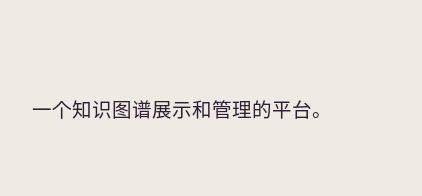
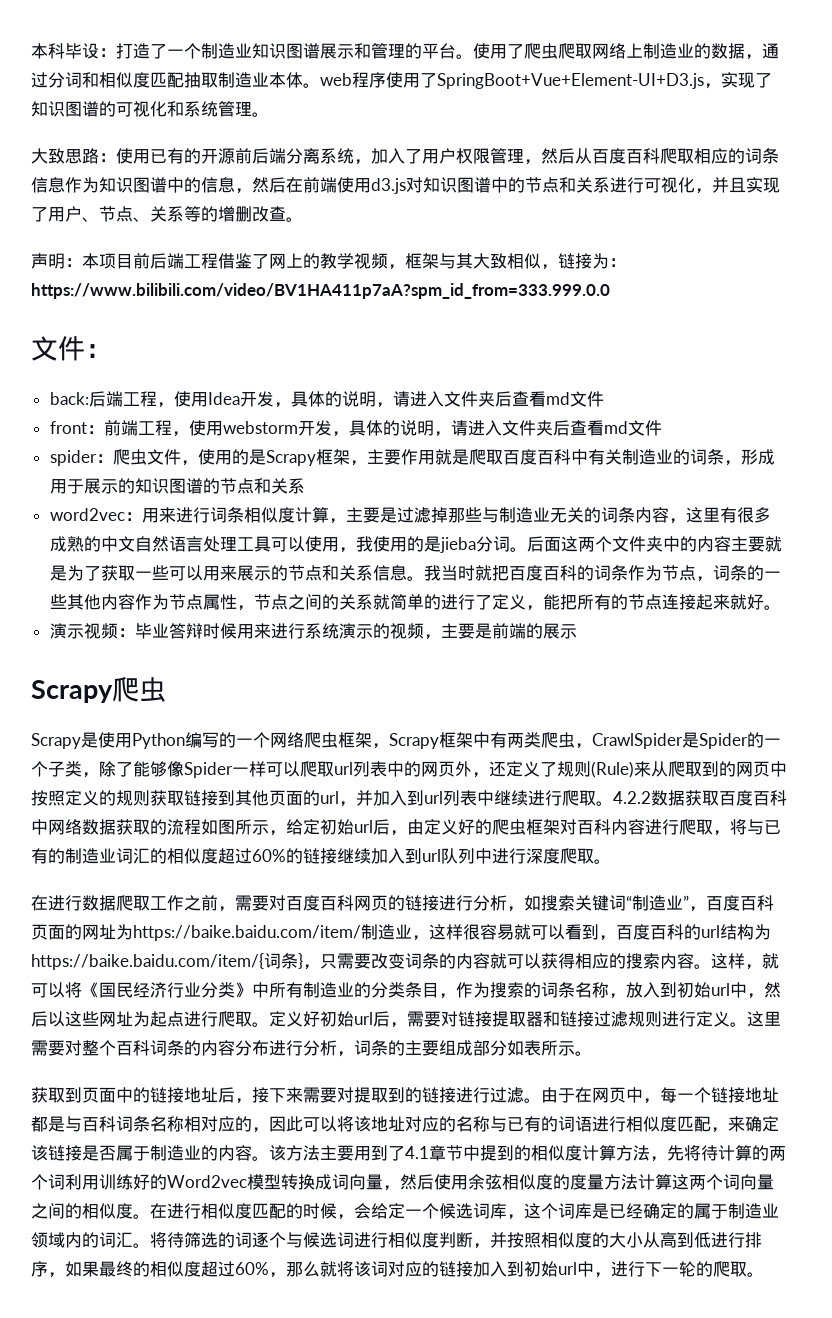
[32,101,72,119] 一个 -> [31,43,252,59] 本科毕设：打造了一个制造业
(332, 115) none -> [473,43,779,60] [31,72,772,89] [31,101,269,117] [31,148,779,165] [31,177,780,194] [31,206,303,222] [31,253,626,270] [31,283,610,299] [31,336,112,361] [49,391,604,408] [49,420,662,437] [49,449,775,466] [49,478,305,494] [49,507,771,524] [49,536,782,553] [49,565,781,582] [49,594,781,611] [49,623,577,640] [31,676,166,703] [31,732,781,749] [31,761,787,778] [31,790,787,807] [31,819,781,836] [31,848,611,864] [31,895,774,912] [31,924,771,941] [31,953,779,970] [31,982,781,999] [31,1011,781,1028] [31,1040,592,1057] [31,1087,779,1104] [31,1116,779,1133] [31,1145,786,1162] [31,1174,774,1191] [31,1203,779,1220] [31,1232,762,1249] [31,1261,764,1278] 使用了爬虫爬取网络上制造业的数据，通过分词和相似度匹配抽取制造业本体。web程序使用了SpringBoot+Vue+Element-UI+D3.js，实现了知识图谱的可视化和系统管理。 // 大致思路：使用已有的开源前后端分离系统，加入了用户权限管理，然后从百度百科爬取相应的词条信息作为知识图谱中的信息，然后在前端使用d3.js对知识图谱中的节点和关系进行可视化，并且实现了用户、节点、关系等的增删改查。 // 声明：本项目前后端工程借鉴了网上的教学视频，框架与其大致相似，链接为：https://www.bilibili.com/video/BV1HA411p7aA?spm_id_from=333.999.0.0 // 文件： // back:后端工程，使用Idea开发，具体的说明，请进入文件夹后查看md文件 // front：前端工程，使用webstorm开发，具体的说明，请进入文件夹后查看md文件 // spider：爬虫文件，使用的是Scrapy框架，主要作用就是爬取百度百科中有关制造业的词条，形成用于展示的知识图谱的节点和关系 // word2vec：用来进行词条相似度计算，主要是过滤掉那些与制造业无关的词条内容，这里有很多成熟的中文自然语言处理工具可以使用，我使用的是jieba分词。后面这两个文件夹中的内容主要就是为了获取一些可以用来展示的节点和关系信息。我当时就把百度百科的词条作为节点，词条的一些其他内容作为节点属性，节点之间的关系就简单的进行了定义，能把所有的节点连接起来就好。 // 演示视频：毕业答辩时候用来进行系统演示的视频，主要是前端的展示 // Scrapy爬虫 // Scrapy是使用Python编写的一个网络爬虫框架，Scrapy框架中有两类爬虫，CrawlSpider是Spider的一个子类，除了能够像Spider一样可以爬取url列表中的网页外，还定义了规则(Rule)来从爬取到的网页中按照定义的规则获取链接到其他页面的url，并加入到url列表中继续进行爬取。4.2.2数据获取百度百科中网络数据获取的流程如图所示，给定初始url后，由定义好的爬虫框架对百科内容进行爬取，将与已有的制造业词汇的相似度超过60%的链接继续加入到url队列中进行深度爬取。 // 在进行数据爬取工作之前，需要对百度百科网页的链接进行分析，如搜索关键词“制造业”，百度百科页面的网址为https://baike.baidu.com/item/制造业，这样很容易就可以看到，百度百科的url结构为https://baike.baidu.com/item/{词条}，只需要改变词条的内容就可以获得相应的搜索内容。这样，就可以将《国民经济行业分类》中所有制造业的分类条目，作为搜索的词条名称，放入到初始url中，然后以这些网址为起点进行爬取。定义好初始url后，需要对链接提取器和链接过滤规则进行定义。这里需要对整个百科词条的内容分布进行分析，词条的主要组成部分如表所示。 // 获取到页面中的链接地址后，接下来需要对提取到的链接进行过滤。由于在网页中，每一个链接地址都是与百科词条名称相对应的，因此可以将该地址对应的名称与已有的词语进行相似度匹配，来确定该链接是否属于制造业的内容。该方法主要用到了4.1章节中提到的相似度计算方法，先将待计算的两个词利用训练好的Word2vec模型转换成词向量，然后使用余弦相似度的度量方法计算这两个词向量之间的相似度。在进行相似度匹配的时候，会给定一个候选词库，这个词库是已经确定的属于制造业领域内的词汇。将待筛选的词逐个与候选词进行相似度判断，并按照相似度的大小从高到低进行排序，如果最终的相似度超过60%，那么就将该词对应的链接加入到初始url中，进行下一轮的爬取。

